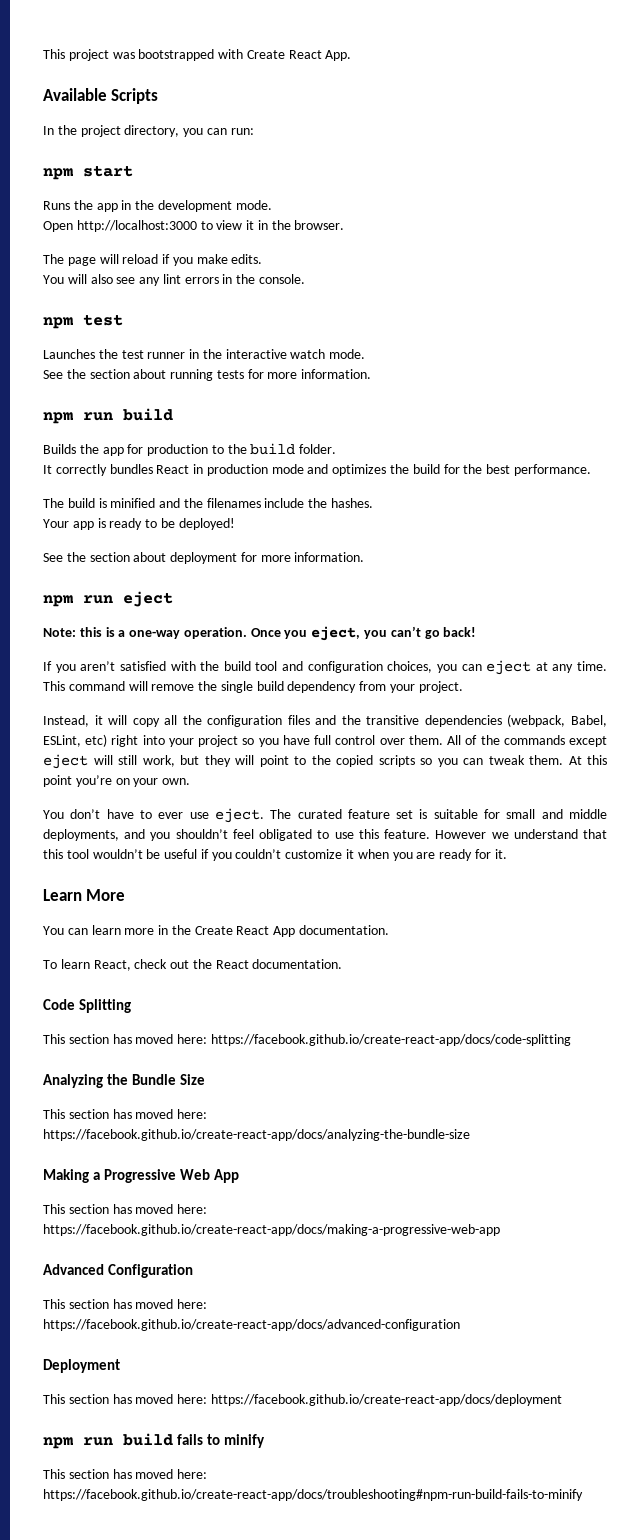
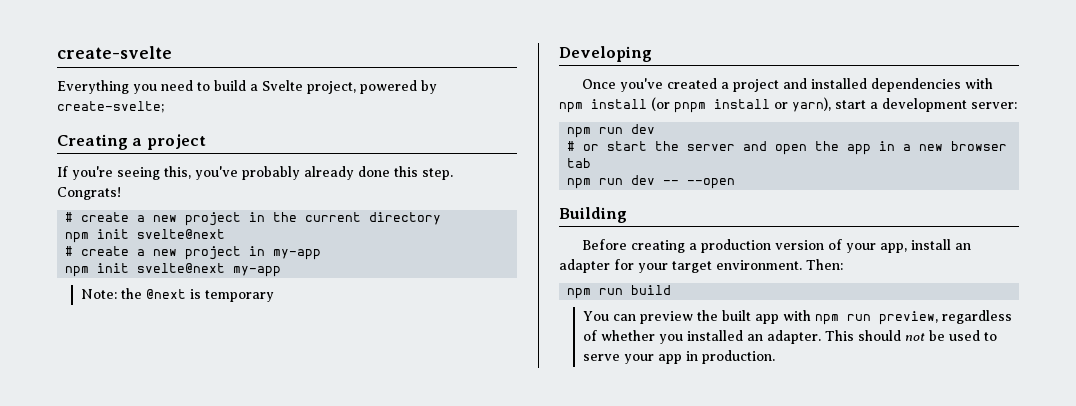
[43,49,352,61] [43,88,159,104] [43,125,254,137] [43,165,133,180] [43,200,272,212] [43,220,345,232] [43,254,263,266] [43,274,306,286] [43,314,123,329] [43,349,366,359] [43,369,372,381] [43,408,173,424] [43,443,337,456] [43,464,591,476] [43,498,374,508] [43,518,235,530] [43,552,365,564] [43,591,173,607] [43,626,477,641] [43,660,607,675] [43,681,463,693] [43,714,608,727] [43,734,608,747] [43,754,607,769] [43,775,191,787] [43,808,607,823] [43,829,607,841] [43,849,507,861] [43,889,126,901] [43,925,390,937] [43,959,343,971] [43,999,132,1013] [43,1034,571,1046] [43,1074,206,1088] [43,1109,208,1119] [43,1129,470,1141] [43,1169,240,1183] [43,1204,208,1214] [43,1224,500,1236] [43,1264,194,1278] [43,1299,208,1309] [43,1319,460,1331] [43,1359,120,1373] [43,1394,562,1406] [43,1433,266,1449] [43,1469,208,1479] [43,1489,583,1501] This project was bootstrapped with Create React App. // Available Scripts // In the project directory, you can run: // npm start // Runs the app in the development mode. // Open http://localhost:3000 to view it in the browser. // The page will reload if you make edits. // You will also see any lint errors in the console. // npm test // Launches the test runner in the interactive watch mode. // See the section about running tests for more information. // npm run build // Builds the app for production to the build folder. // It correctly bundles React in production mode and optimizes the build for the best performance. // The build is minified and the filenames include the hashes. // Your app is ready to be deployed! // See the section about deployment for more information. // npm run eject // Note: this is a one-way operation. Once you eject, you can’t go back! // If you aren’t satisfied with the build tool and configuration choices, you can eject at any time. This command will remove the single build dependency from your project. // Instead, it will copy all the configuration files and the transitive dependencies (webpack, Babel, ESLint, etc) right into your project so you have full control over them. All of the commands except eject will still work, but they will point to the copied scripts so you can tweak them. At this point you’re on your own. // You don’t have to ever use eject. The curated feature set is suitable for small and middle deployments, and you shouldn’t feel obligated to use this feature. However we understand that this tool wouldn’t be useful if you couldn’t customize it when you are ready for it. // Learn More // You can learn more in the Create React App documentation. // To learn React, check out the React documentation. // Code Splitting // This section has moved here: https://facebook.github.io/create-react-app/docs/code-splitting // Analyzing the Bundle Size // This section has moved here: https://facebook.github.io/create-react-app/docs/analyzing-the-bundle-size // Making a Progressive Web App // This section has moved here: https://facebook.github.io/create-react-app/docs/making-a-progressive-web-app // Advanced Configuration // This section has moved here: https://facebook.github.io/create-react-app/docs/advanced-configuration // Deployment // This section has moved here: https://facebook.github.io/create-react-app/docs/deployment // npm run build fails to minify // This section has moved here: https://facebook.github.io/create-react-app/docs/troubleshooting#npm-run-build-fails-to-minify -> [57,46,172,59] [57,80,437,94] [57,101,164,113] [57,134,206,150] [57,166,453,180] [57,187,121,200] [65,212,442,226] [65,229,226,243] [65,246,322,260] [65,263,282,277] [81,288,275,302] [559,46,652,62] [581,78,993,92] [559,97,1017,113] [567,124,656,138] [567,141,1008,155] [567,158,592,168] [567,175,736,189] [559,207,627,223] [581,239,971,253] [559,259,843,273] [567,285,672,299] [583,310,1013,325] [583,330,998,344] [583,350,776,364] create-svelte // Everything you need to build a Svelte project, powered by create-svelte; // Creating a project // If you're seeing this, you've probably already done this step. Congrats! // # create a new project in the current directory // npm init svelte@next // # create a new project in my-app // npm init svelte@next my-app // Note: the @next is temporary // Developing // Once you've created a project and installed dependencies with npm install (or pnpm install or yarn), start a development server: // npm run dev // # or start the server and open the app in a new browser tab // npm run dev -- --open // Building // Before creating a production version of your app, install an adapter for your target environment. Then: // npm run build // You can preview the built app with npm run preview, regardless of whether you installed an adapter. This should not be used to serve your app in production.

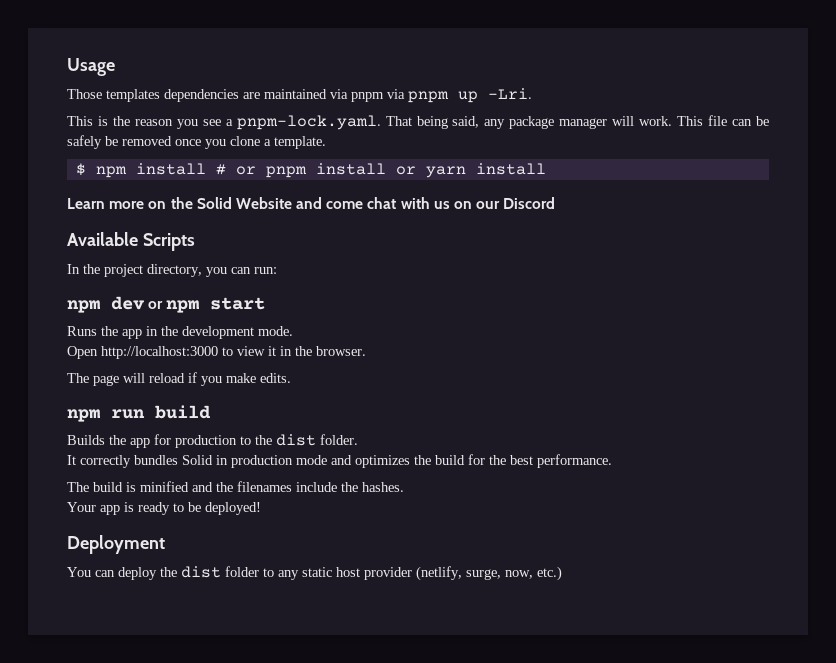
[57,46,172,59] [57,80,437,94] [57,101,164,113] [57,134,206,150] [57,166,453,180] [57,187,121,200] [65,212,442,226] [65,229,226,243] [65,246,322,260] [65,263,282,277] [81,288,275,302] [559,46,652,62] [581,78,993,92] [559,97,1017,113] [567,124,656,138] [567,141,1008,155] [567,158,592,168] [567,175,736,189] [559,207,627,223] [581,239,971,253] [559,259,843,273] [567,285,672,299] [583,310,1013,325] [583,330,998,344] [583,350,776,364] create-svelte // Everything you need to build a Svelte project, powered by create-svelte; // Creating a project // If you're seeing this, you've probably already done this step. Congrats! // # create a new project in the current directory // npm init svelte@next // # create a new project in my-app // npm init svelte@next my-app // Note: the @next is temporary // Developing // Once you've created a project and installed dependencies with npm install (or pnpm install or yarn), start a development server: // npm run dev // # or start the server and open the app in a new browser tab // npm run dev -- --open // Building // Before creating a production version of your app, install an adapter for your target environment. Then: // npm run build // You can preview the built app with npm run preview, regardless of whether you installed an adapter. This should not be used to serve your app in production. -> [67,58,115,76] [67,88,532,103] [67,115,769,130] [67,135,326,149] [75,163,546,178] [67,197,556,209] [67,232,195,251] [67,264,277,277] [67,296,266,313] [67,326,293,339] [67,346,366,359] [67,372,291,386] [67,405,211,422] [67,434,358,448] [67,454,612,468] [67,481,404,492] [67,502,261,515] [67,535,165,554] [67,566,562,581] Usage // Those templates dependencies are maintained via pnpm via pnpm up -Lri. // This is the reason you see a pnpm-lock.yaml. That being said, any package manager will work. This file can be safely be removed once you clone a template. // $ npm install # or pnpm install or yarn install // Learn more on the Solid Website and come chat with us on our Discord // Available Scripts // In the project directory, you can run: // npm dev or npm start // Runs the app in the development mode. // Open http://localhost:3000 to view it in the browser. // The page will reload if you make edits. // npm run build // Builds the app for production to the dist folder. // It correctly bundles Solid in production mode and optimizes the build for the best performance. // The build is minified and the filenames include the hashes. // Your app is ready to be deployed! // Deployment // You can deploy the dist folder to any static host provider (netlify, surge, now, etc.)

